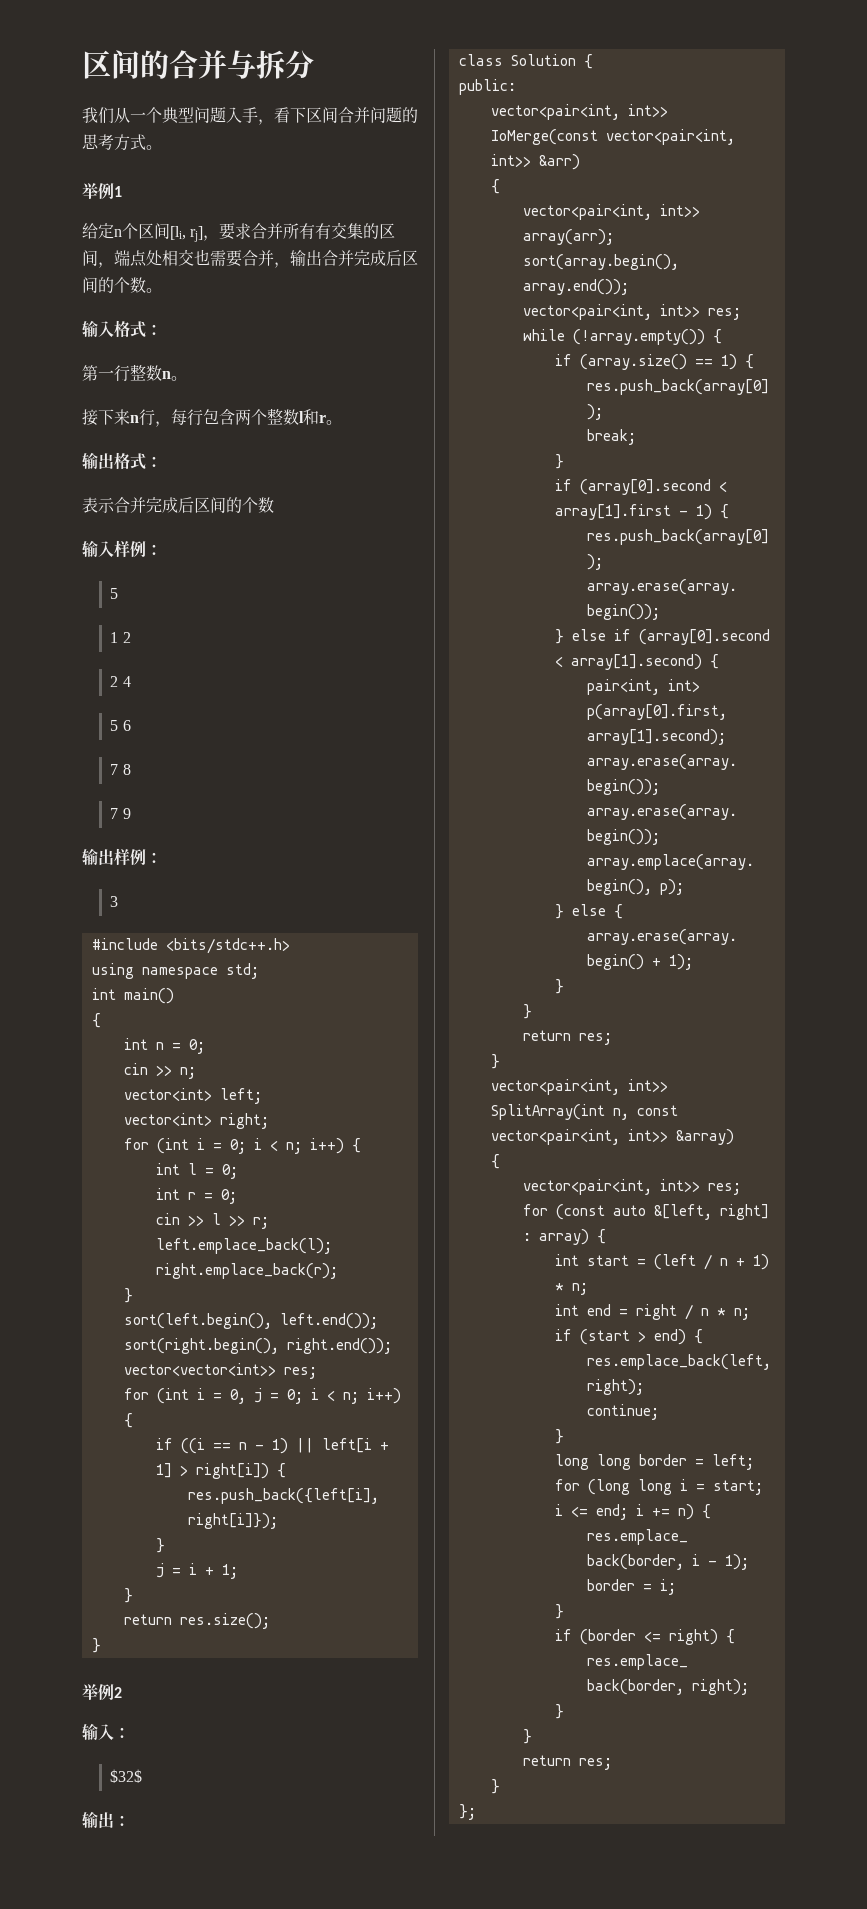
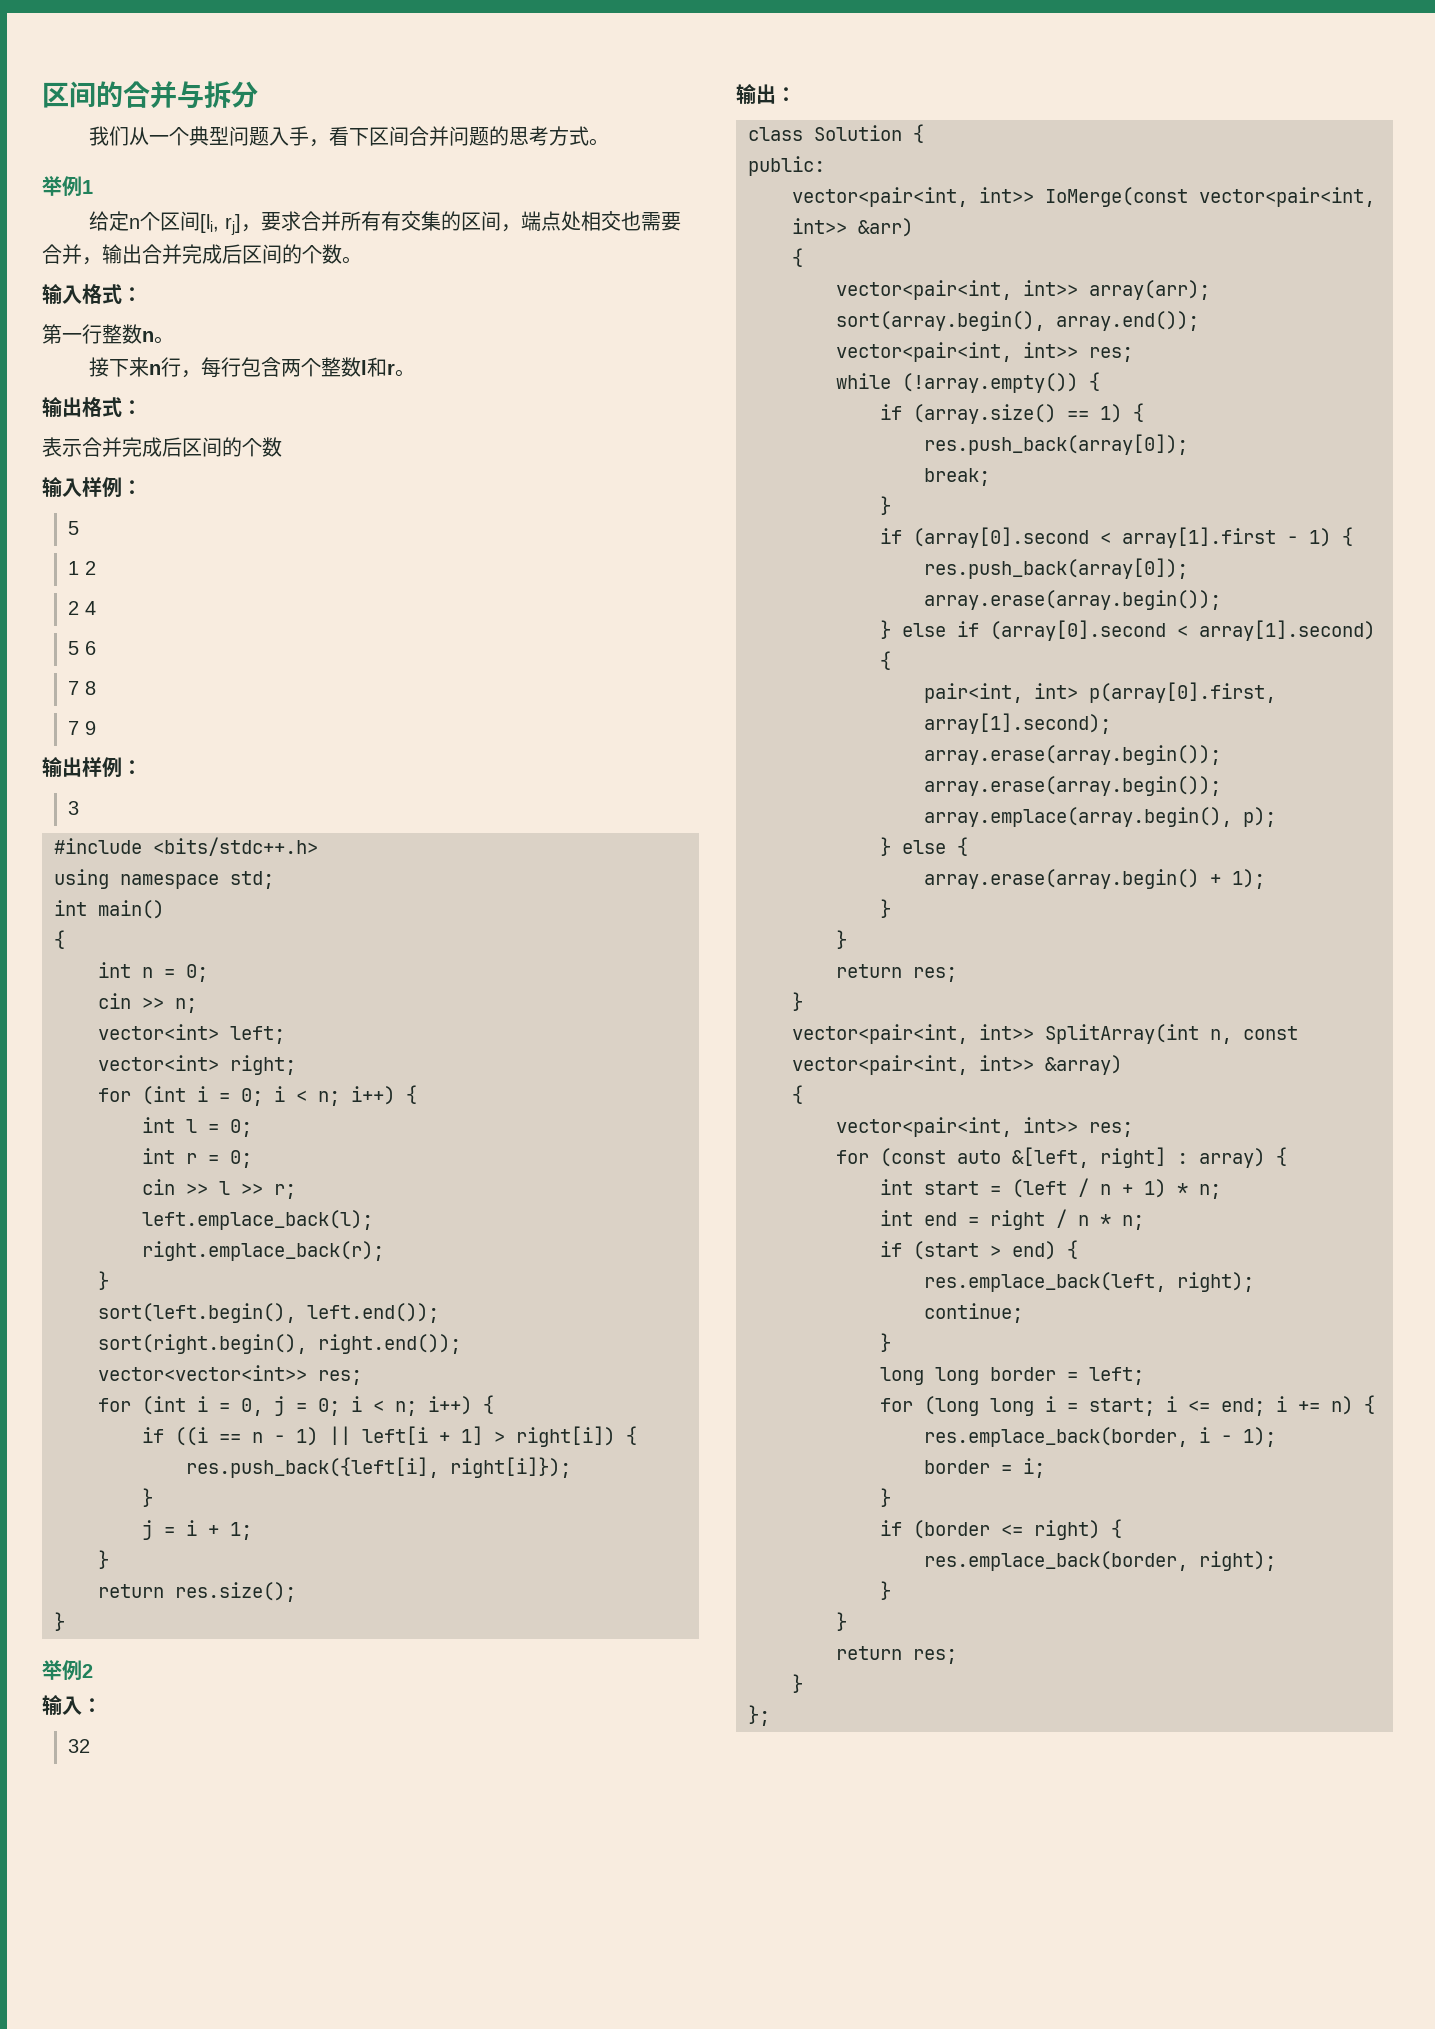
[110,1769,143,1783] $32$ -> [67,1739,90,1753] 32

